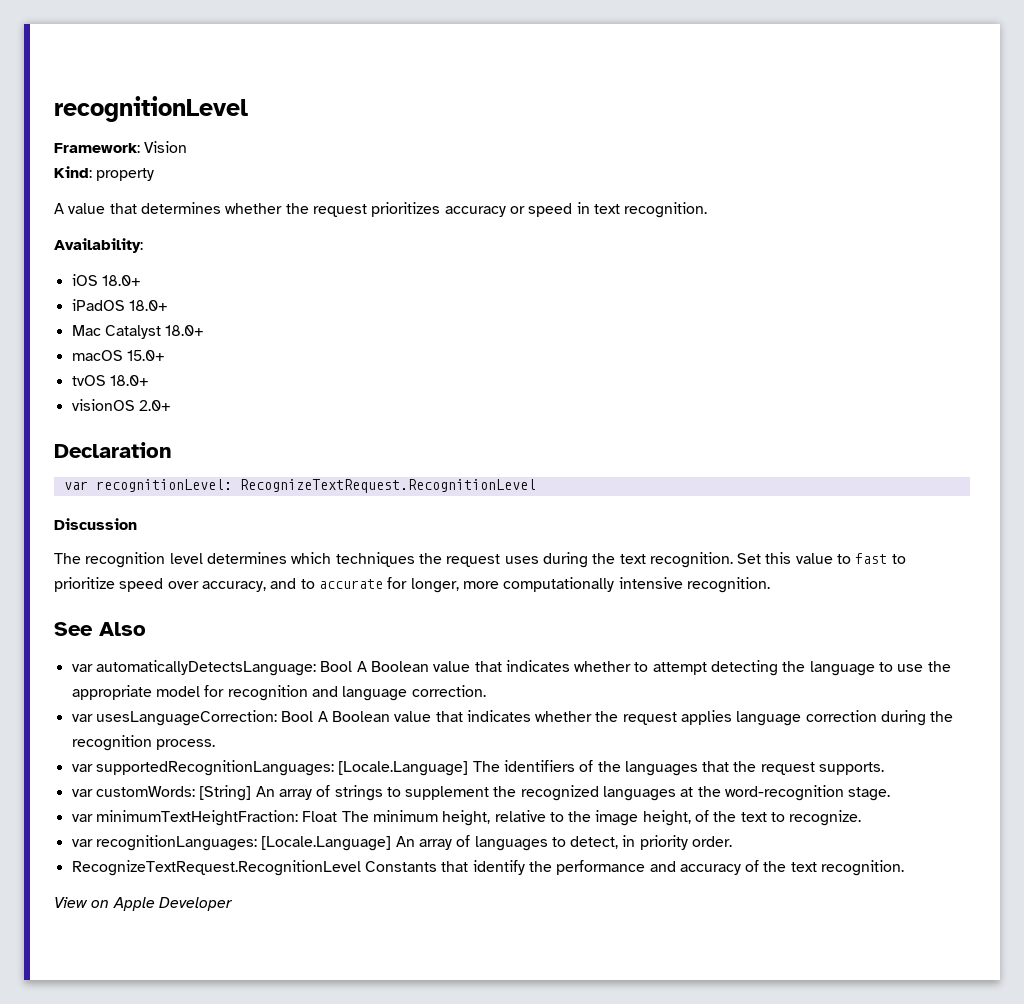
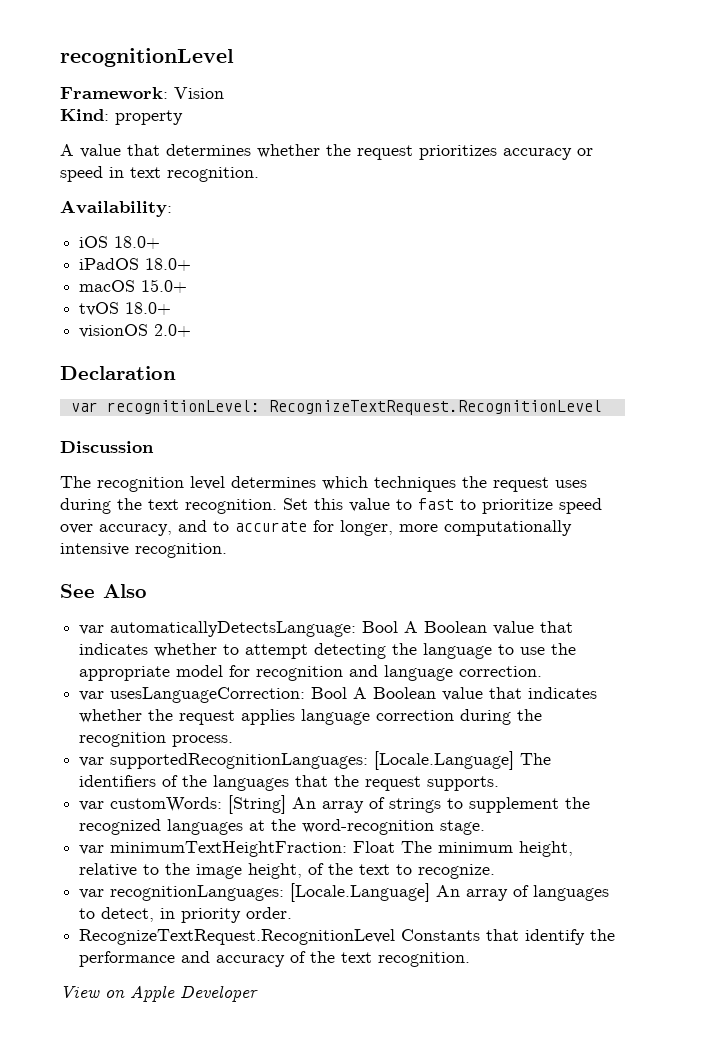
[71,325,205,339] // Mac Catalyst 18.0+ -> (192, 264) none

